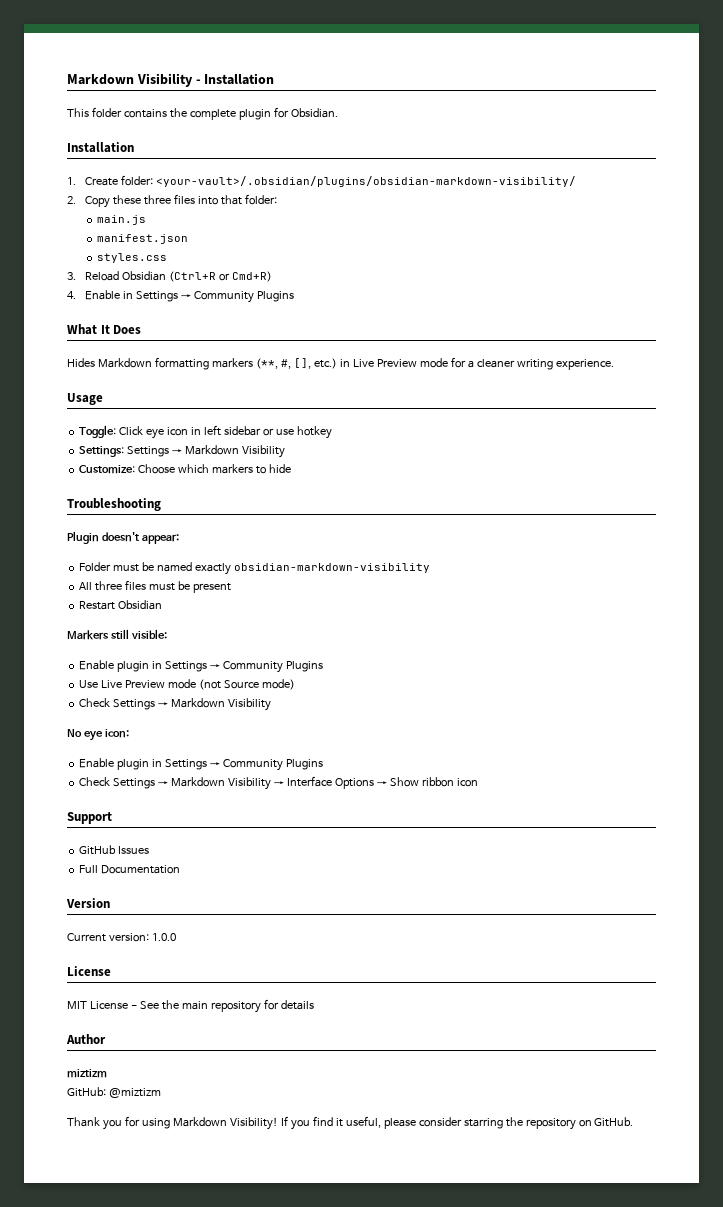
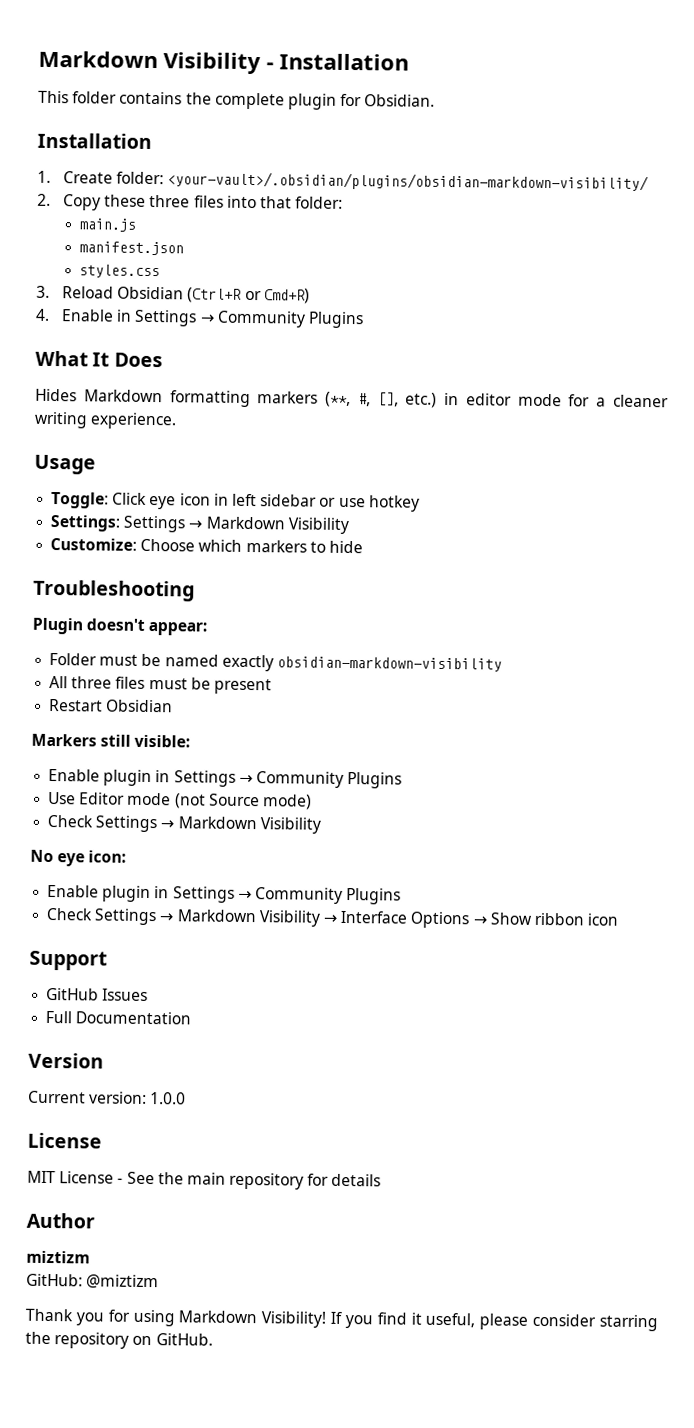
[352,359,417,367] Live Preview -> [465,393,512,406] editor
[101,680,166,688] Live Preview -> [79,792,126,805] Editor

